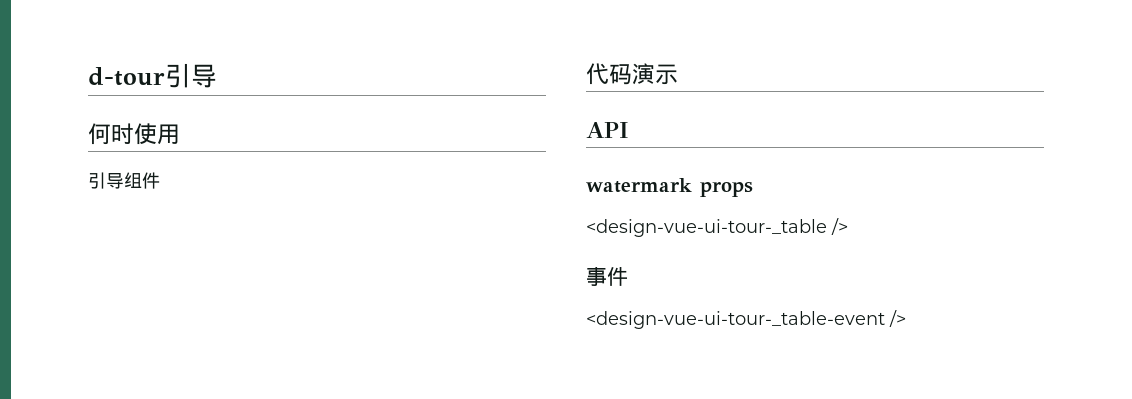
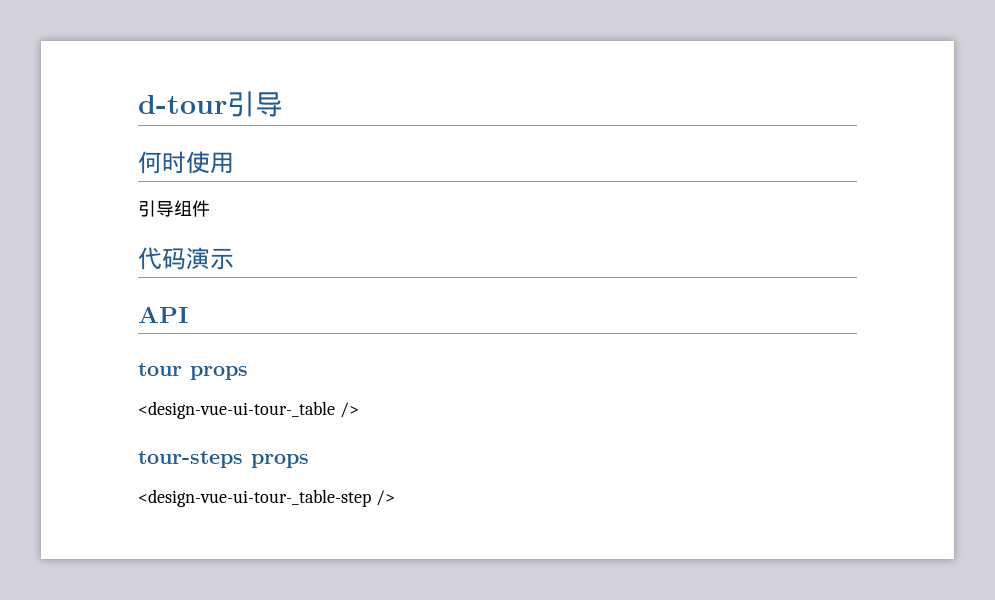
[586,178,692,193] watermark -> [138,363,182,376] tour
[586,267,628,286] [586,311,885,329] 事件 // <design-vue-ui-tour-_table-event -> [138,451,309,468] [138,489,371,507] tour-steps props // <design-vue-ui-tour-_table-step

